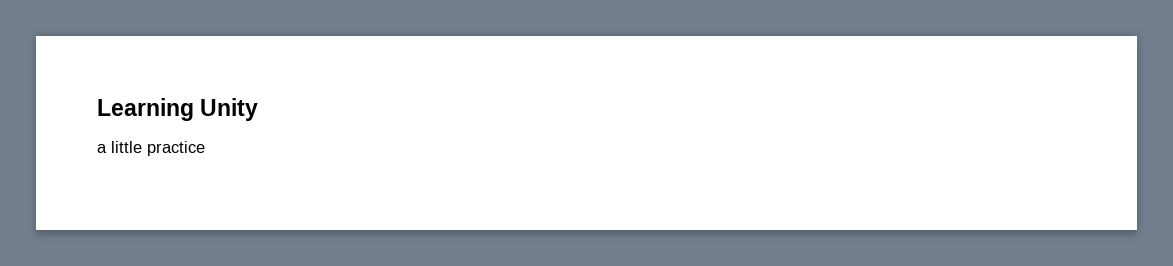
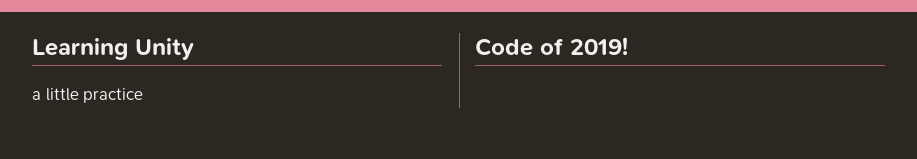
(205, 148) none -> [475,37,628,56] // Code of 2019!

